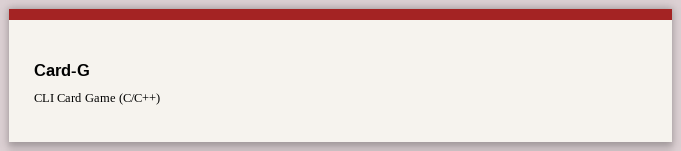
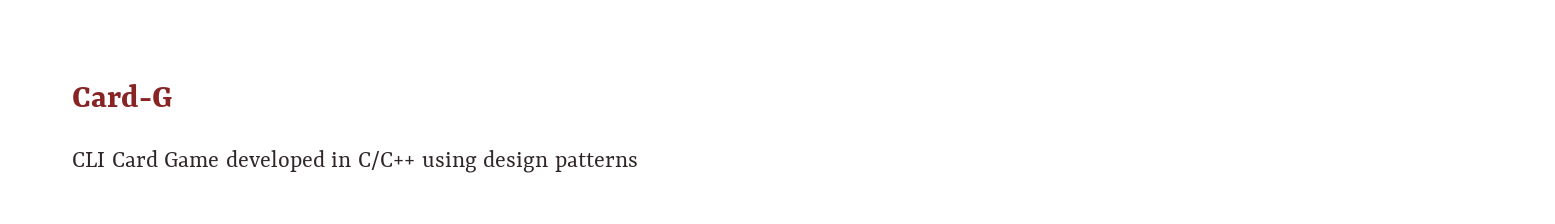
[119,93,161,105] (C/C++) -> [225,150,638,173] developed in C/C++ using design patterns

